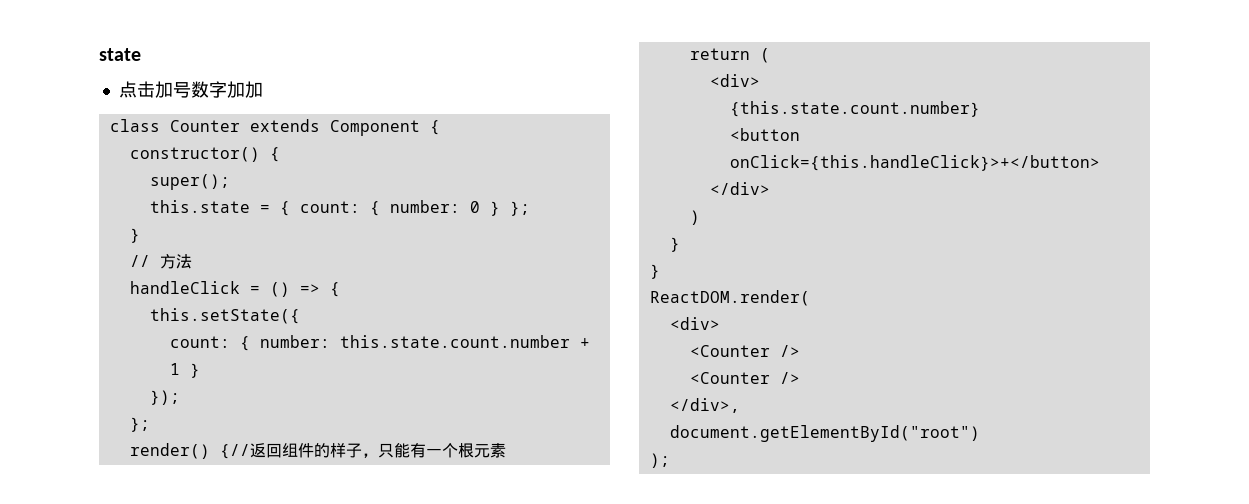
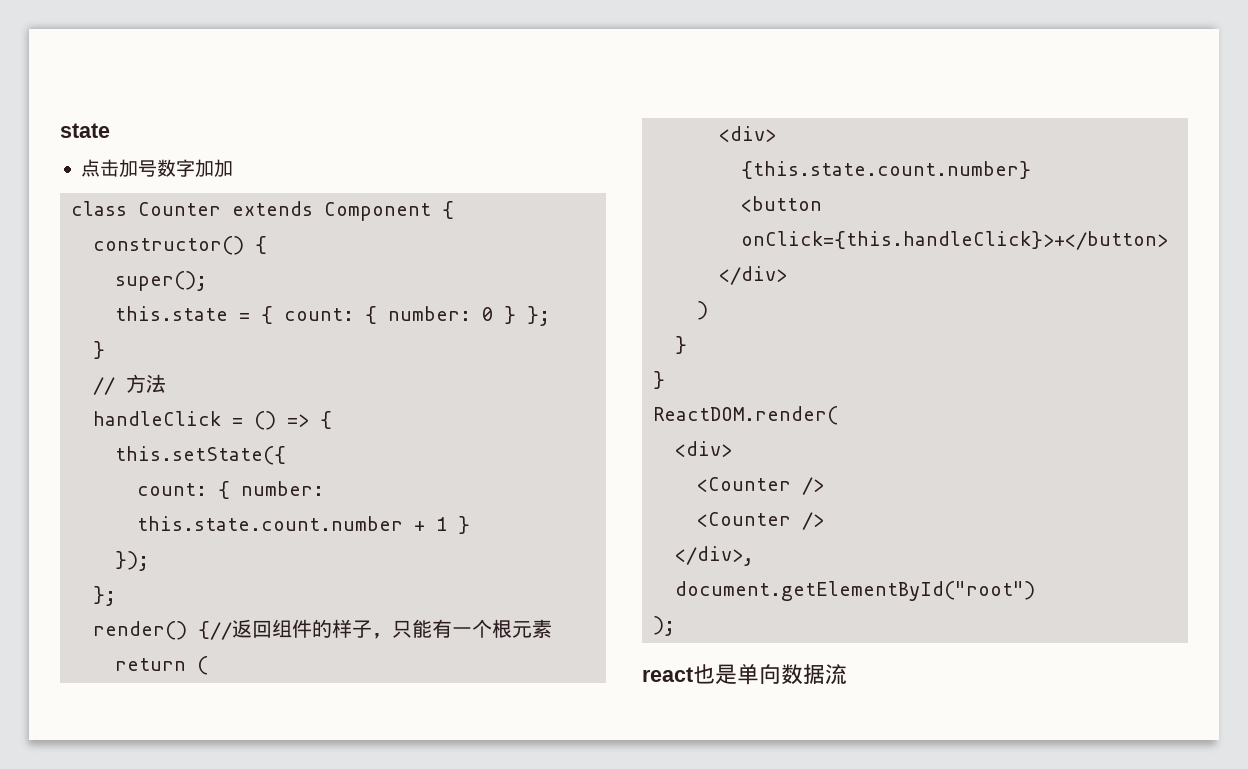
(670, 460) none -> [642,664,847,685] // react也是单向数据流

